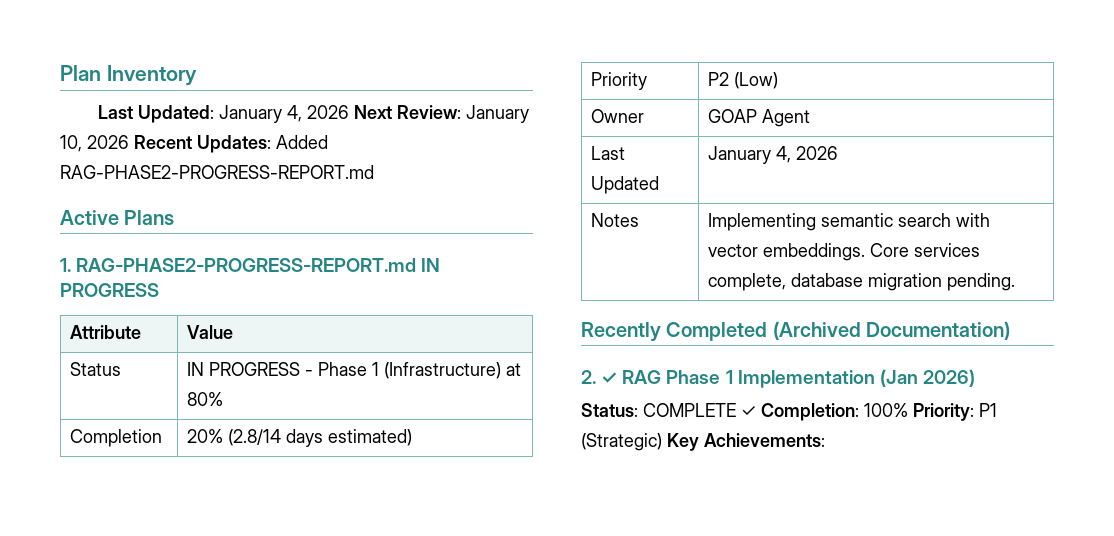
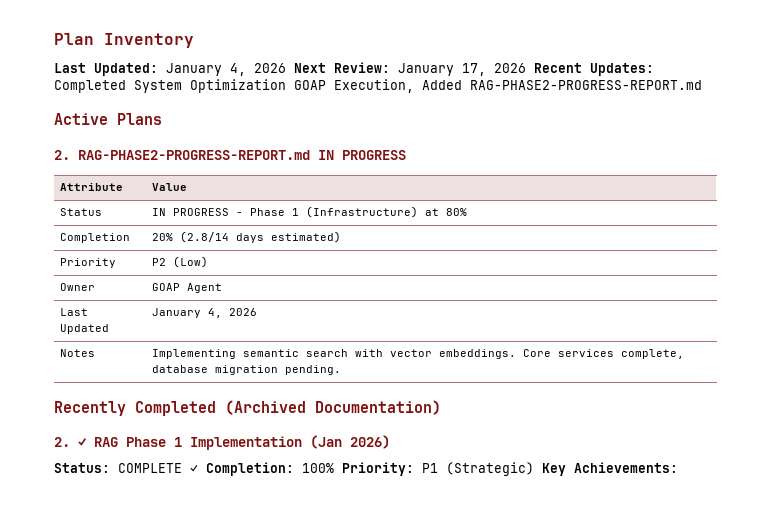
[60,135,82,152] 10, -> [462,63,486,76] 17,
(271, 144) none -> [54,79,414,93] Completed System Optimization GOAP Execution,
[60,258,71,272] 1. -> [54,150,70,160] 2.

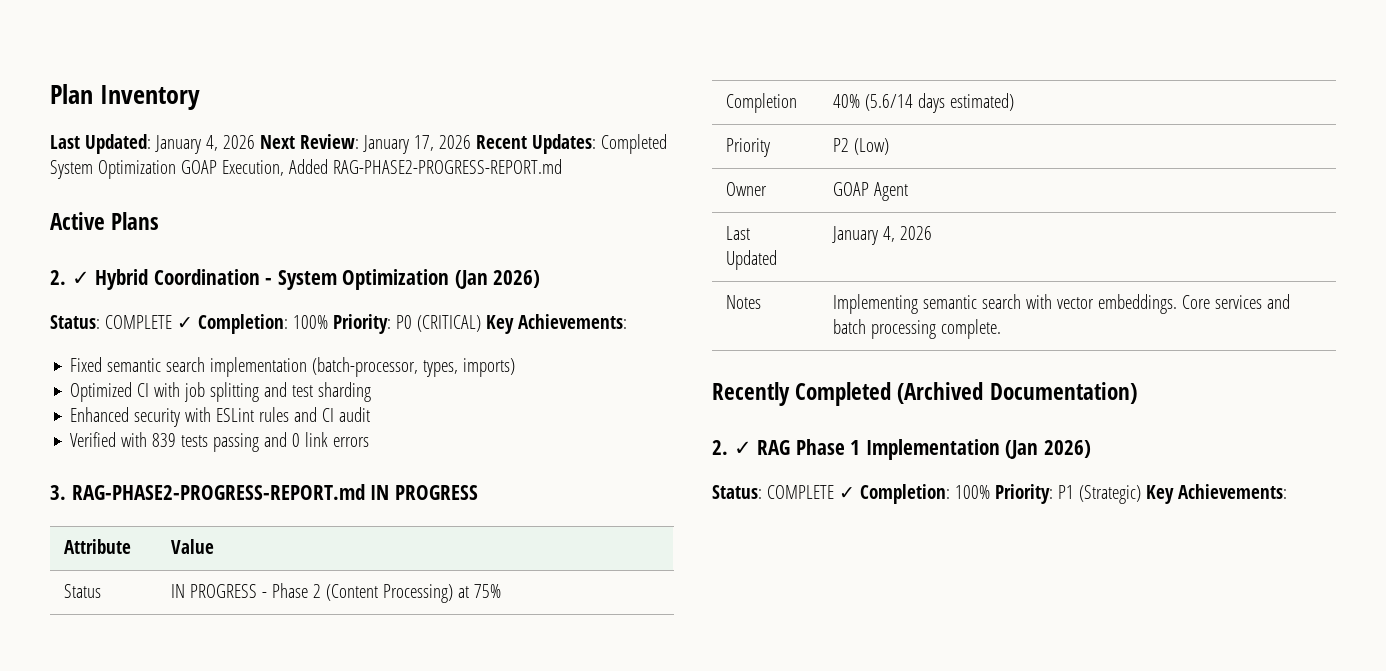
(70, 155) none -> [71,269,541,290] [50,314,627,334] [70,357,516,377] [70,382,372,402] [70,407,371,427] [70,432,370,452] [50,485,66,500] ✓ Hybrid Coordination - System Optimization (Jan 2026) // Status: COMPLETE ✓ Completion: 100% Priority: P0 (CRITICAL) Key Achievements: // Fixed semantic search implementation (batch-processor, types, imports) // Optimized CI with job splitting and test sharding // Enhanced security with ESLint rules and CI audit // Verified with 839 tests passing and 0 link errors // 3.
[292,206,468,218] 1 (Infrastructure) at 80% -> [313,584,502,603] 2 (Content Processing) at 75%
[152,231,230,243] 20% (2.8/14 -> [833,94,914,111] 40% (5.6/14
[621,349,685,359] [152,365,342,375] complete, database migration pending. -> [1267,294,1291,309] [833,319,1002,339] and batch processing complete.

